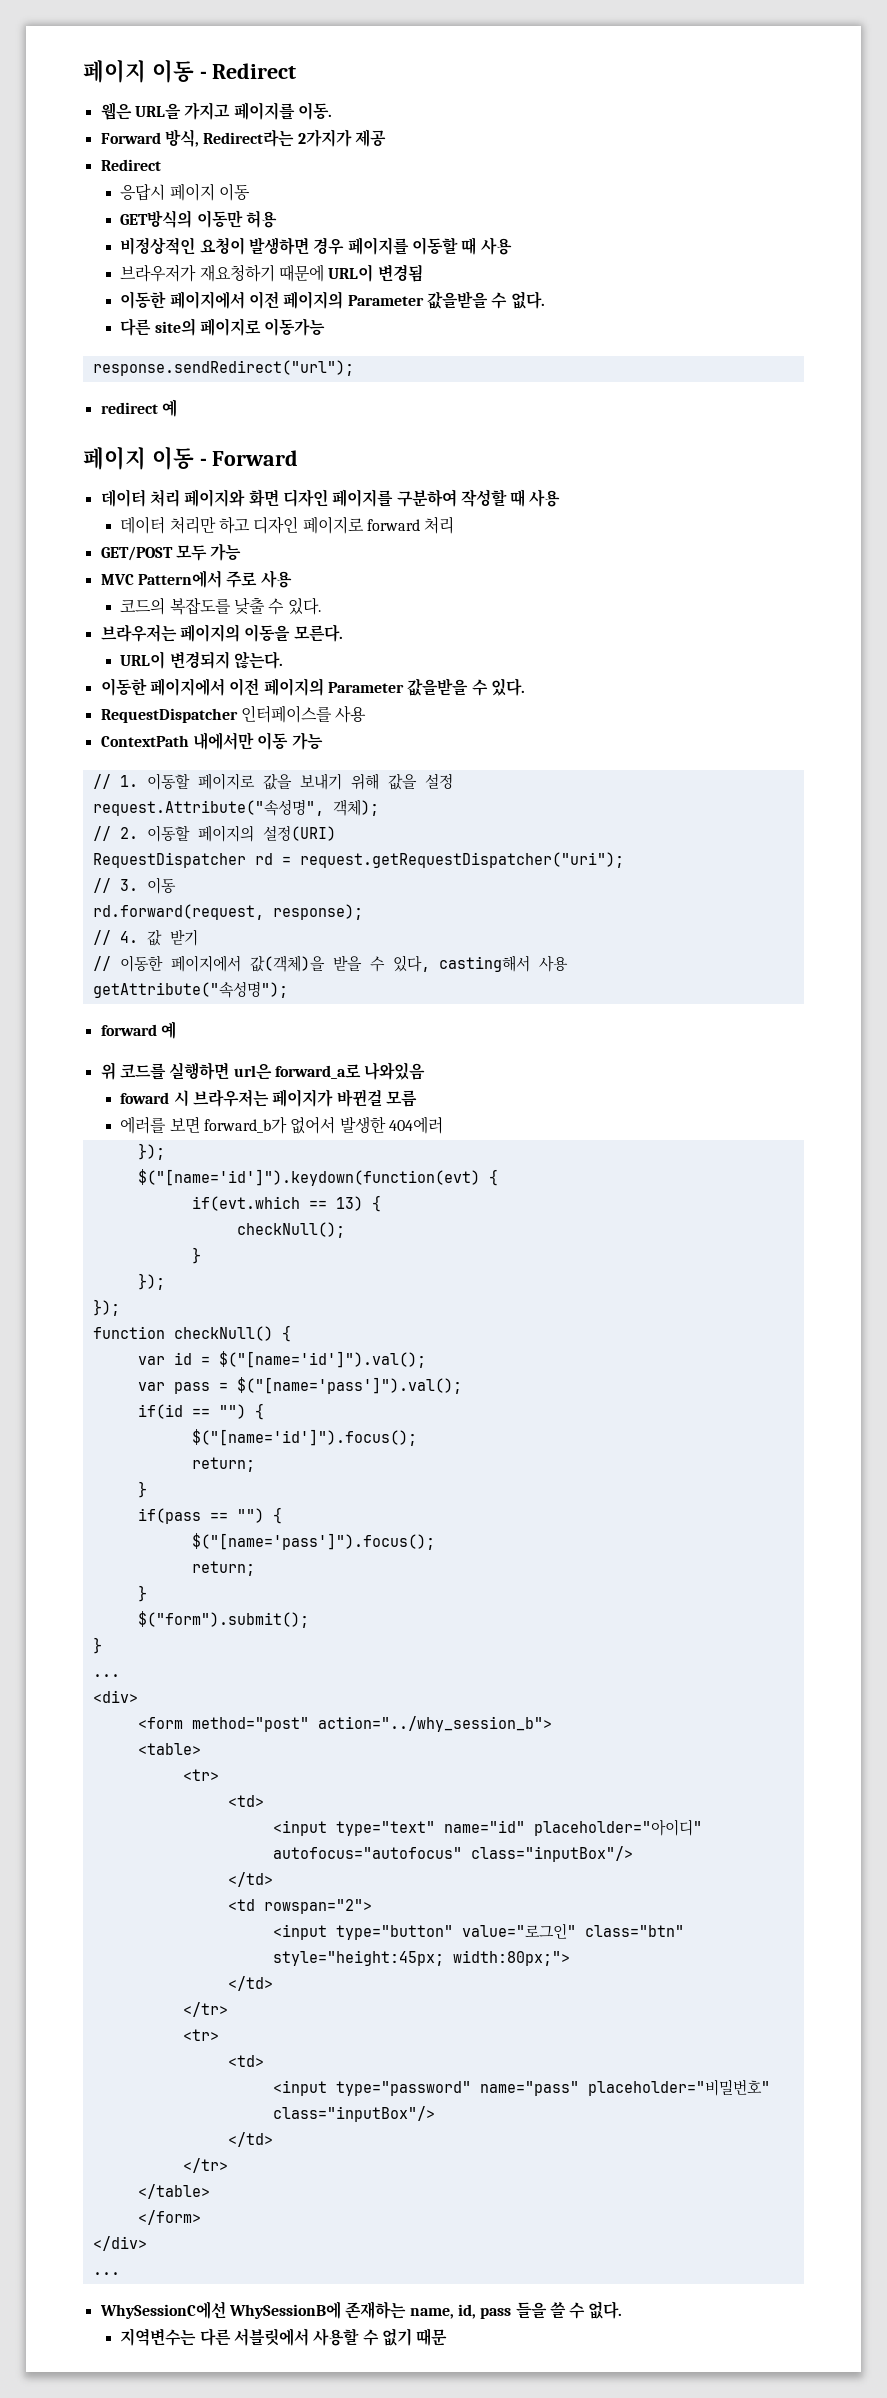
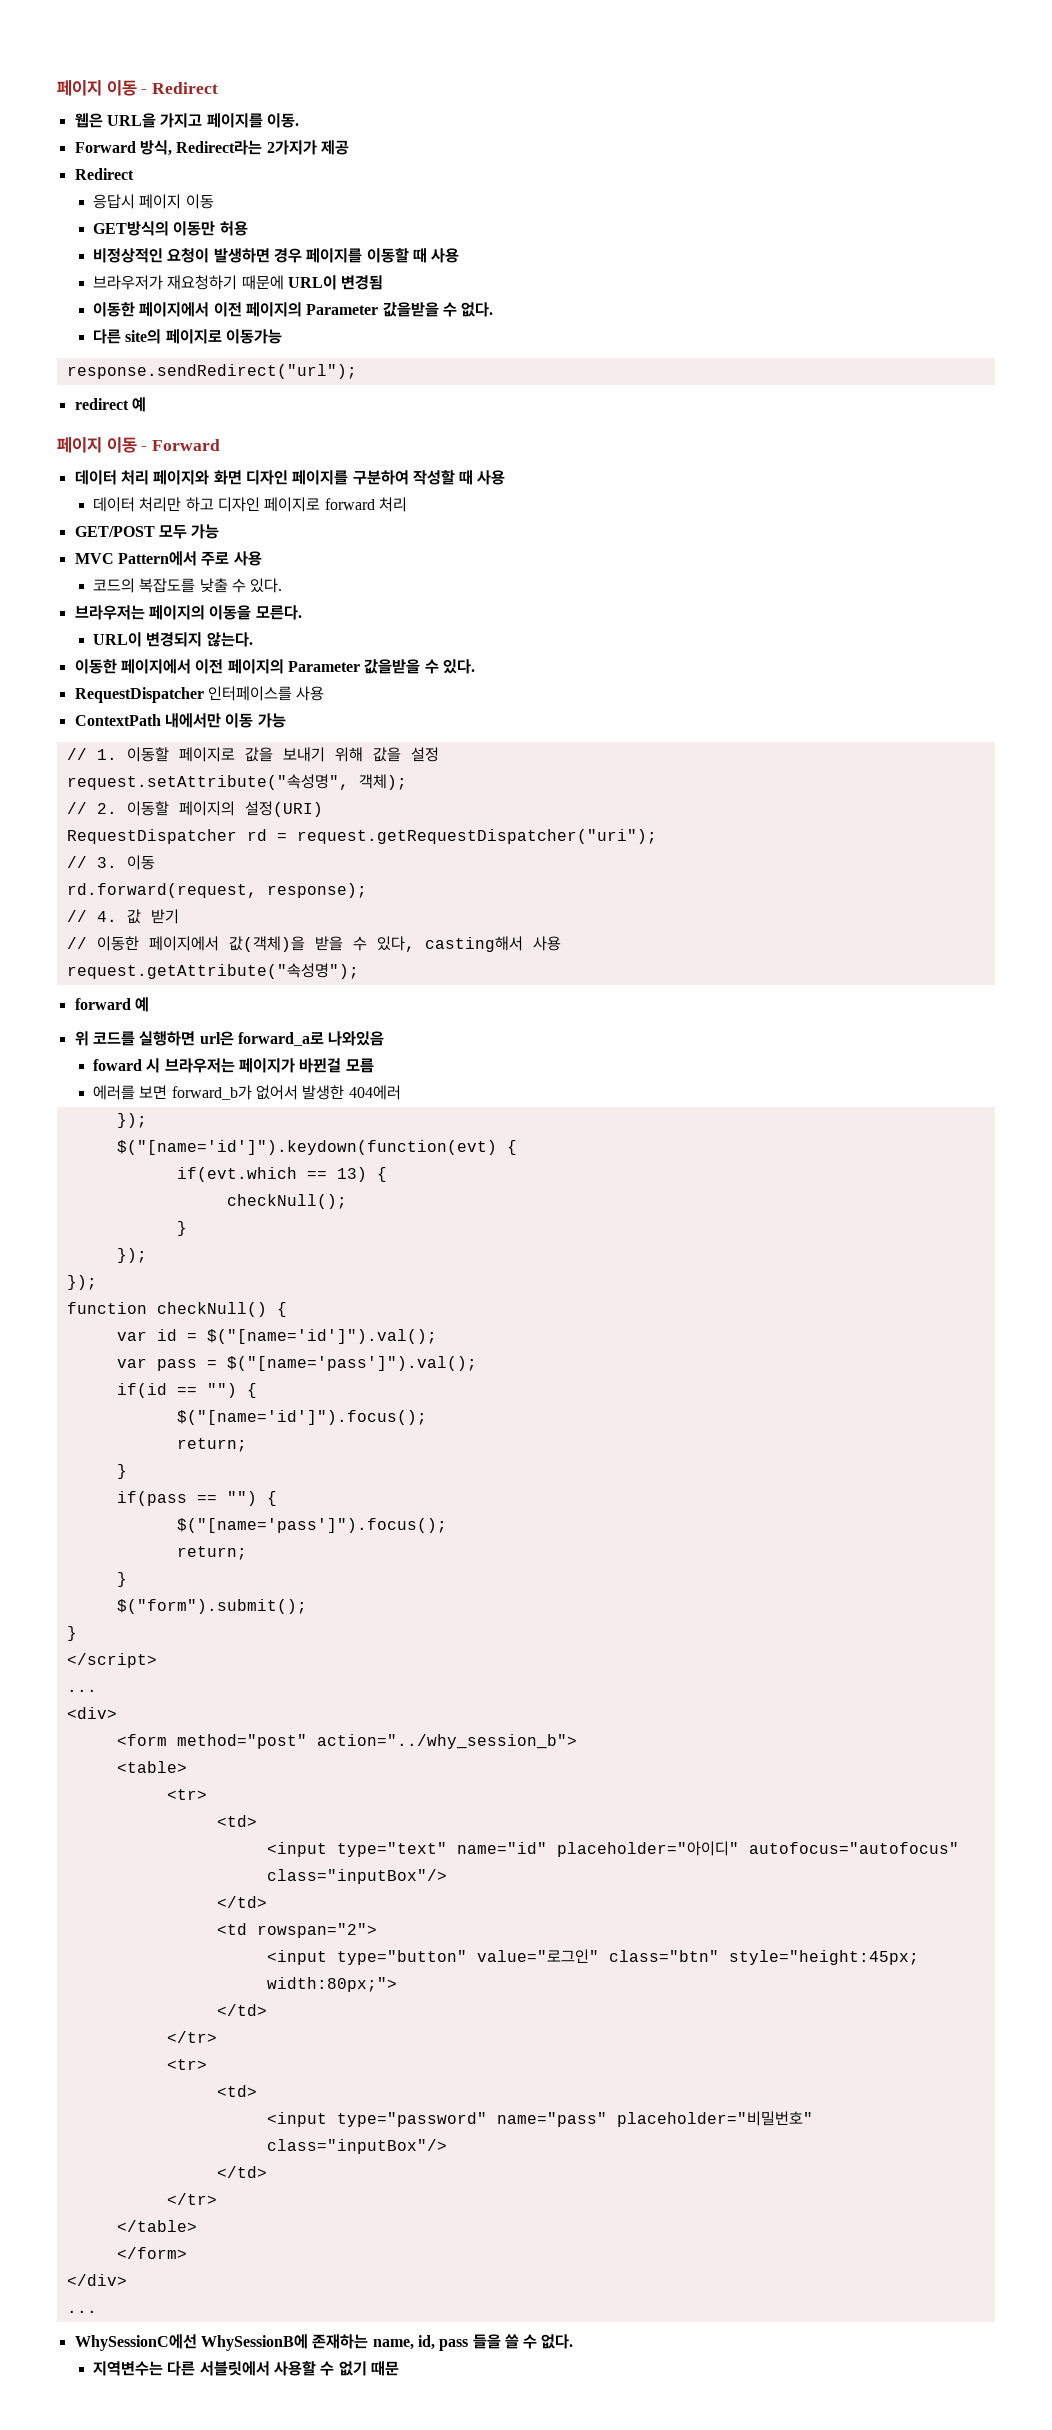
[92,799,324,816] request.Attribute("속성명", -> [66,774,349,790] request.setAttribute("속성명",
[92,981,288,998] getAttribute("속성명"); -> [66,963,359,979] request.getAttribute("속성명");
(102, 1645) none -> [66,1653,157,1668] // </script>

